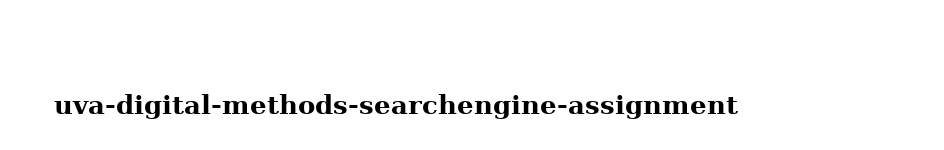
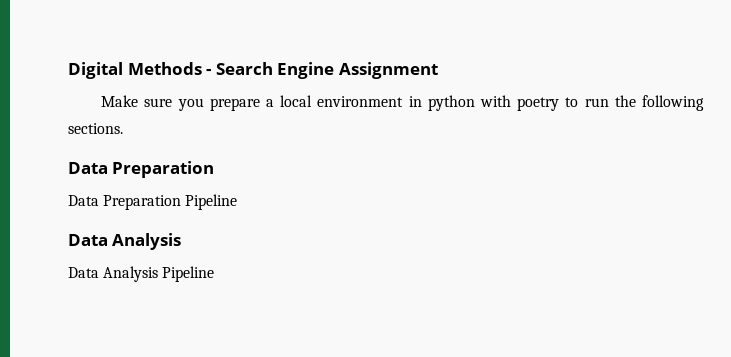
[54,94,738,119] uva-digital-methods-searchengine-assignment -> [68,62,438,79] [101,95,704,111] [68,123,123,134] [68,161,215,178] [68,194,238,210] [68,233,182,250] [68,266,215,282] Digital Methods - Search Engine Assignment // Make sure you prepare a local environment in python with poetry to run the following sections. // Data Preparation // Data Preparation Pipeline // Data Analysis // Data Analysis Pipeline

